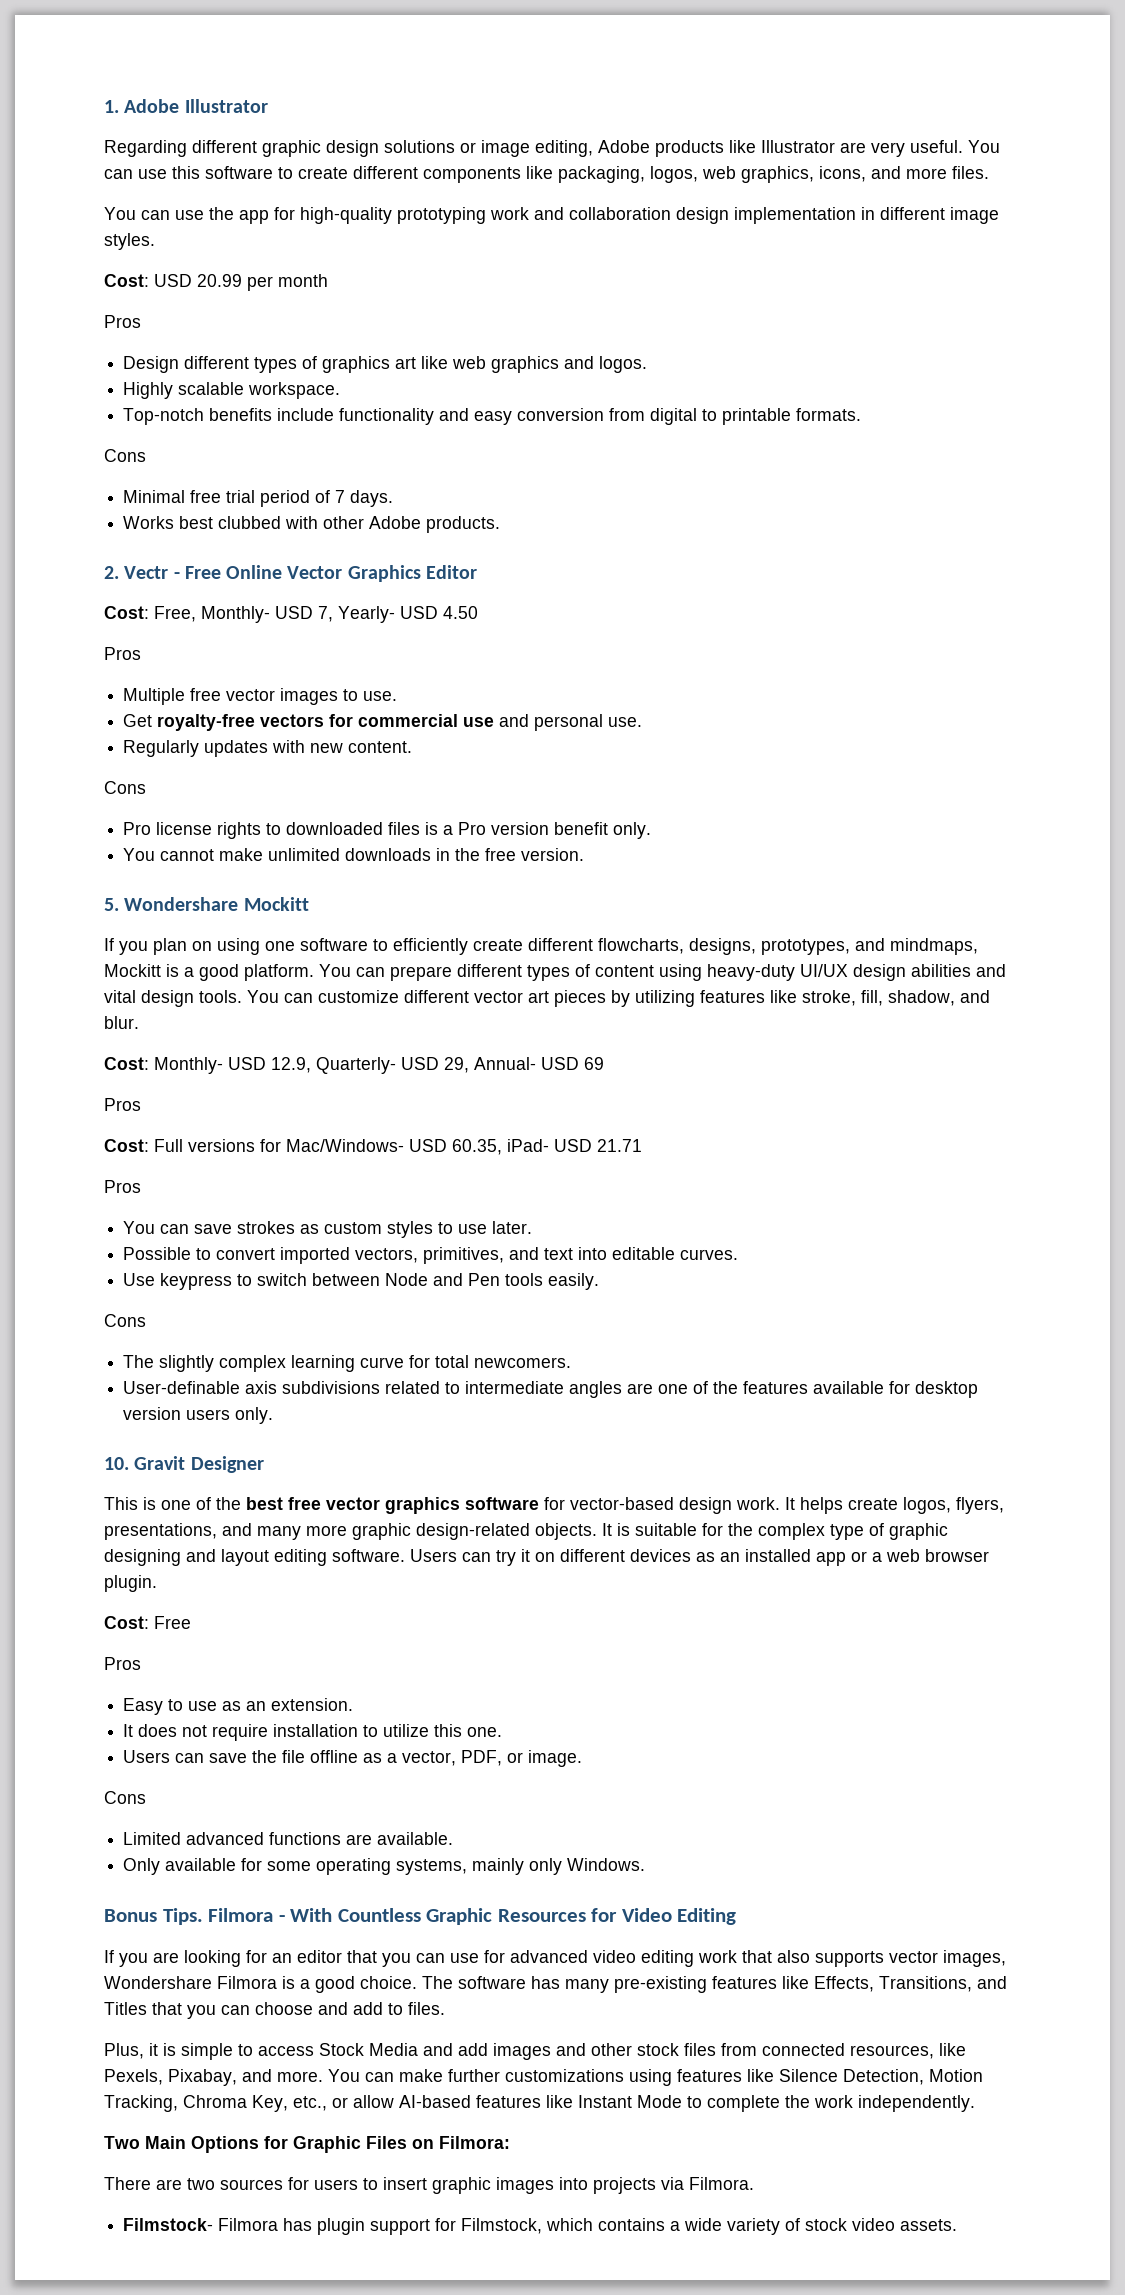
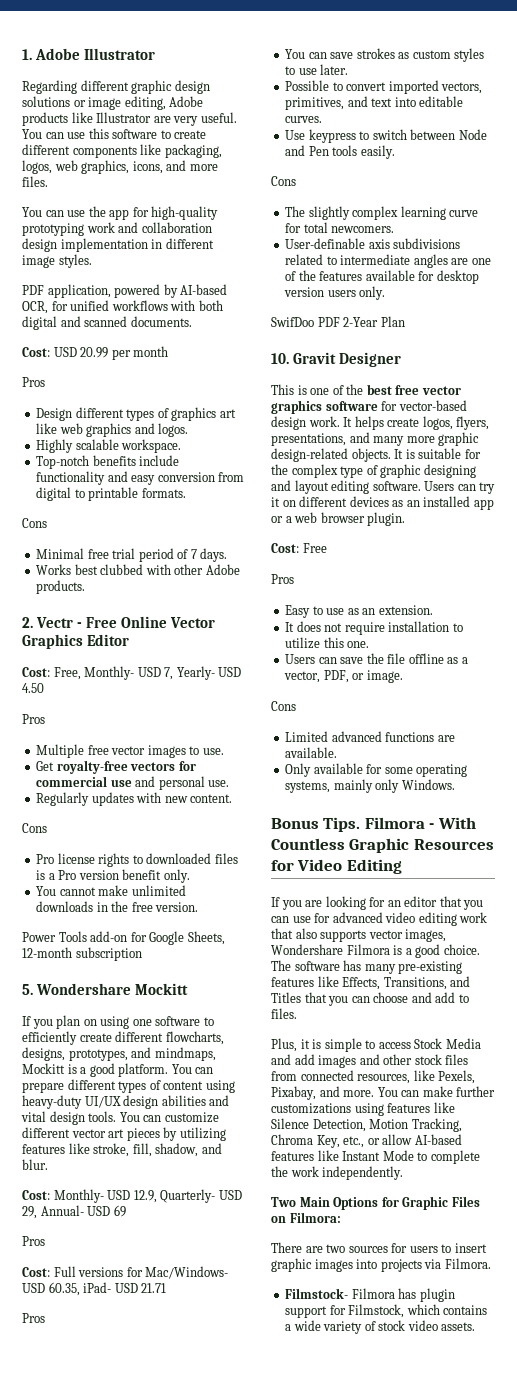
(155, 241) none -> [22,284,228,298] [22,300,223,314] [22,316,192,330] // PDF application, powered by AI-based OCR, for unified workflows with both digital and scanned documents.
(585, 854) none -> [22,931,225,945] [22,947,142,961] // Power Tools add-on for Google Sheets, 12-month subscription
(274, 1415) none -> [271,316,405,327] // SwifDoo PDF 2-Year Plan

